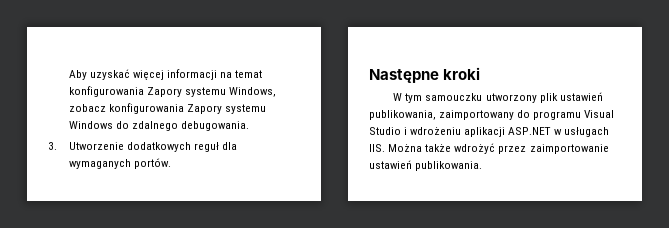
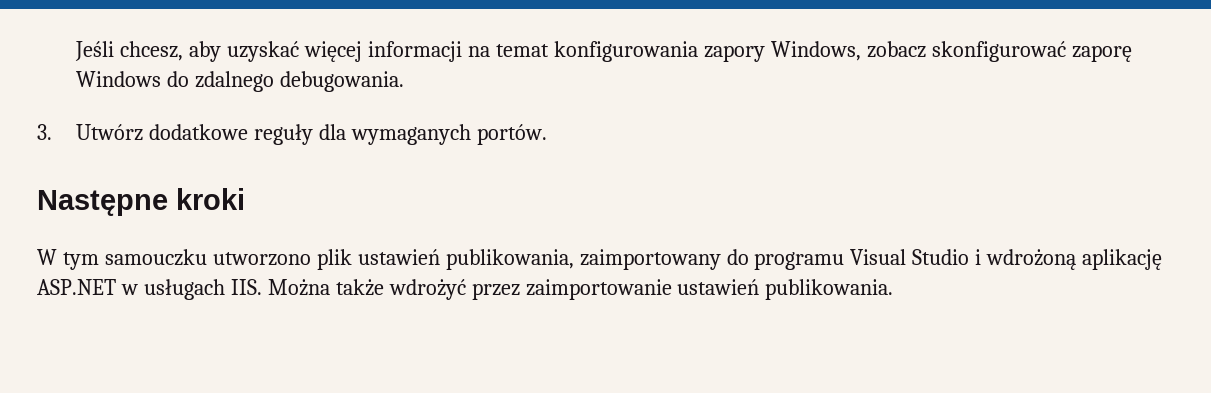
[68,70,87,80] Aby -> [75,41,222,62] Jeśli chcesz, aby
[146,87,277,97] [68,103,267,114] Zapory systemu Windows, zobacz konfigurowania Zapory systemu -> [703,41,1132,62] zapory Windows, zobacz skonfigurować zaporę
[68,142,220,152] Utworzenie dodatkowych reguł -> [76,124,314,145] Utwórz dodatkowe reguły
[485,93,537,103] utworzony -> [212,252,311,266] utworzono
[410,127,506,137] wdrożeniu aplikacji -> [986,249,1163,270] wdrożoną aplikację

